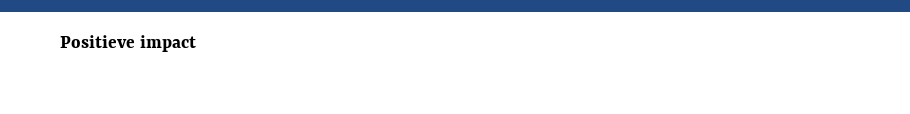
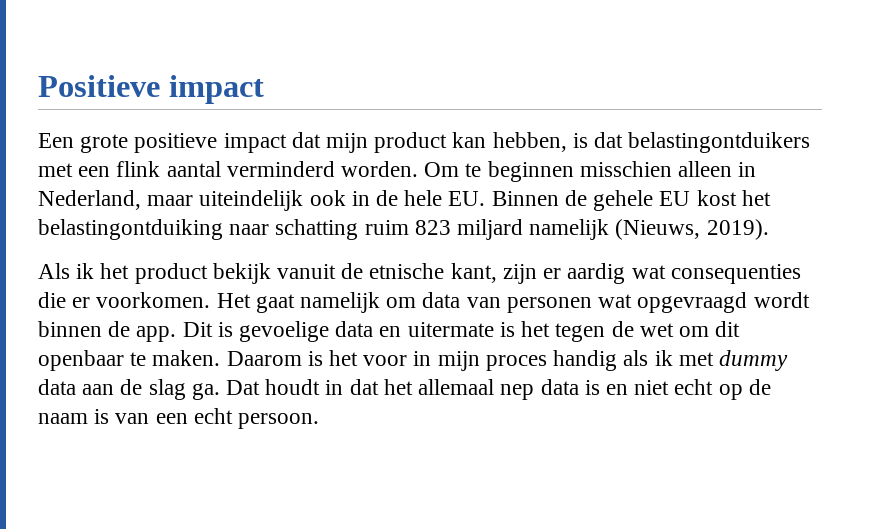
(197, 43) none -> [38,132,811,153] [38,161,757,182] [38,190,771,211] [38,219,769,240] [38,263,801,284] [38,292,810,313] [38,321,741,342] [38,350,788,371] [38,379,771,400] [38,408,320,429] // Een grote positieve impact dat mijn product kan hebben, is dat belastingontduikers met een flink aantal verminderd worden. Om te beginnen misschien alleen in Nederland, maar uiteindelijk ook in de hele EU. Binnen de gehele EU kost het belastingontduiking naar schatting ruim 823 miljard namelijk (Nieuws, 2019). // Als ik het product bekijk vanuit de etnische kant, zijn er aardig wat consequenties die er voorkomen. Het gaat namelijk om data van personen wat opgevraagd wordt binnen de app. Dit is gevoelige data en uitermate is het tegen de wet om dit openbaar te maken. Daarom is het voor in mijn proces handig als ik met dummy data aan de slag ga. Dat houdt in dat het allemaal nep data is en niet echt op de naam is van een echt persoon.

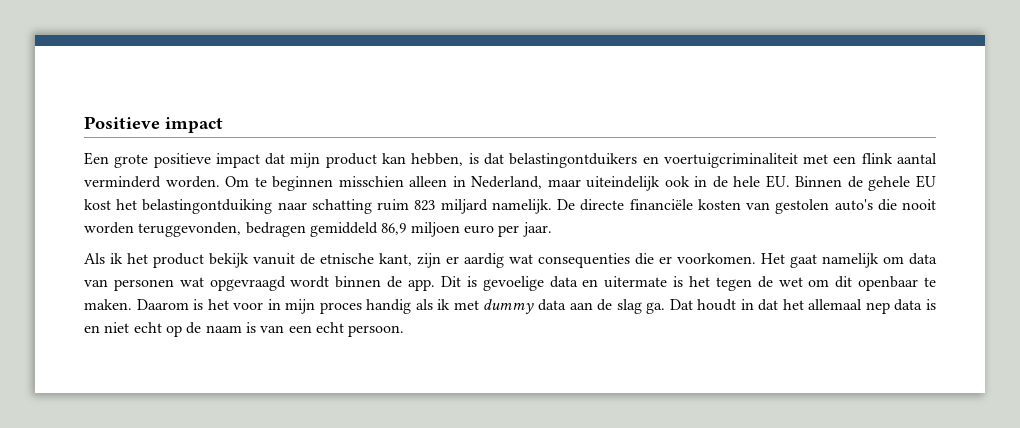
(811, 142) none -> [642,153,798,168] en voertuigcriminaliteit
[529,219,769,240] namelijk (Nieuws, 2019). -> [491,199,937,214] [84,222,552,237] namelijk. De directe financiële kosten van gestolen auto's die nooit worden teruggevonden, bedragen gemiddeld 86,9 miljoen euro per jaar.

